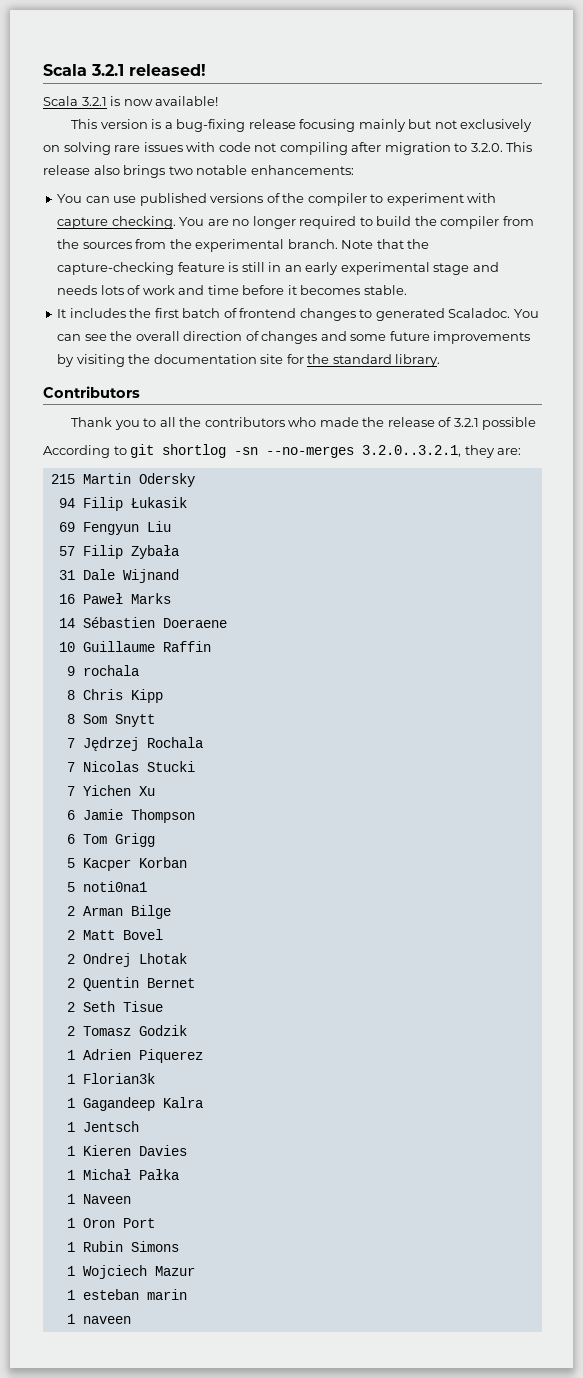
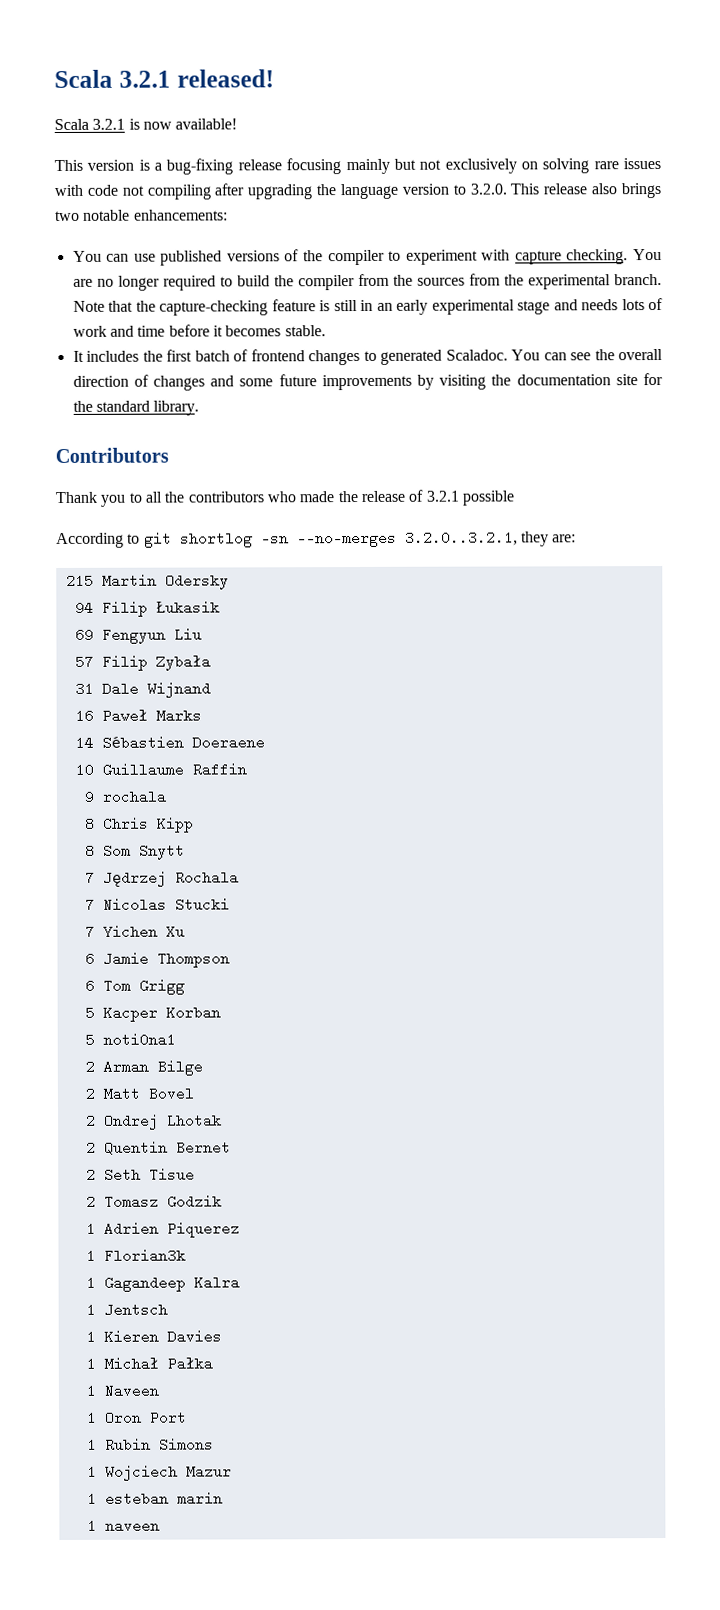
[384,142,451,155] migration -> [247,183,449,200] upgrading the language version

